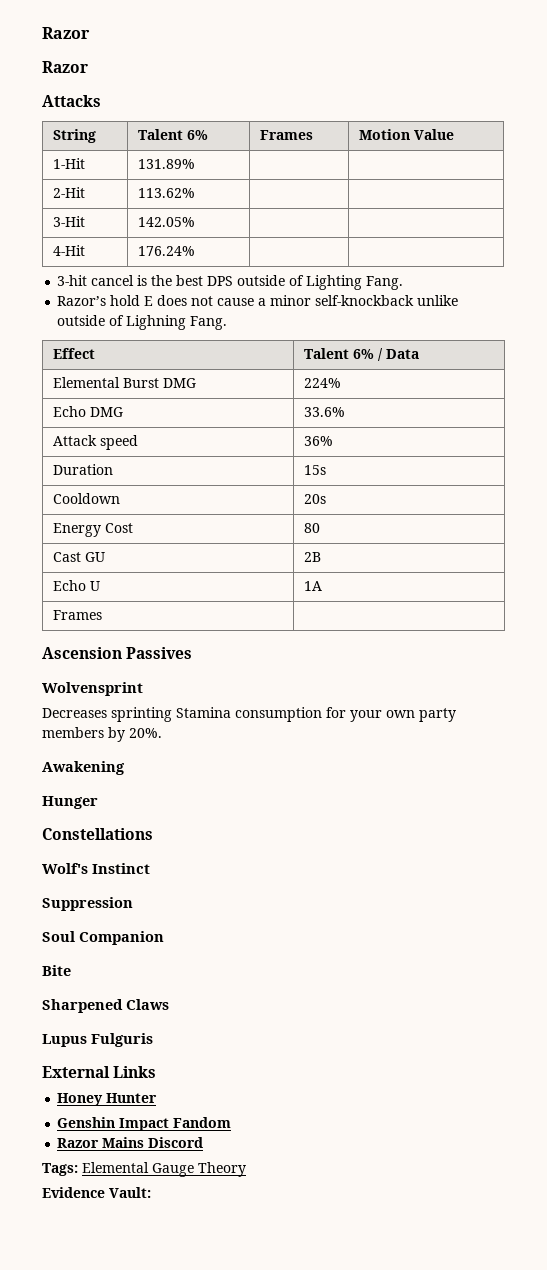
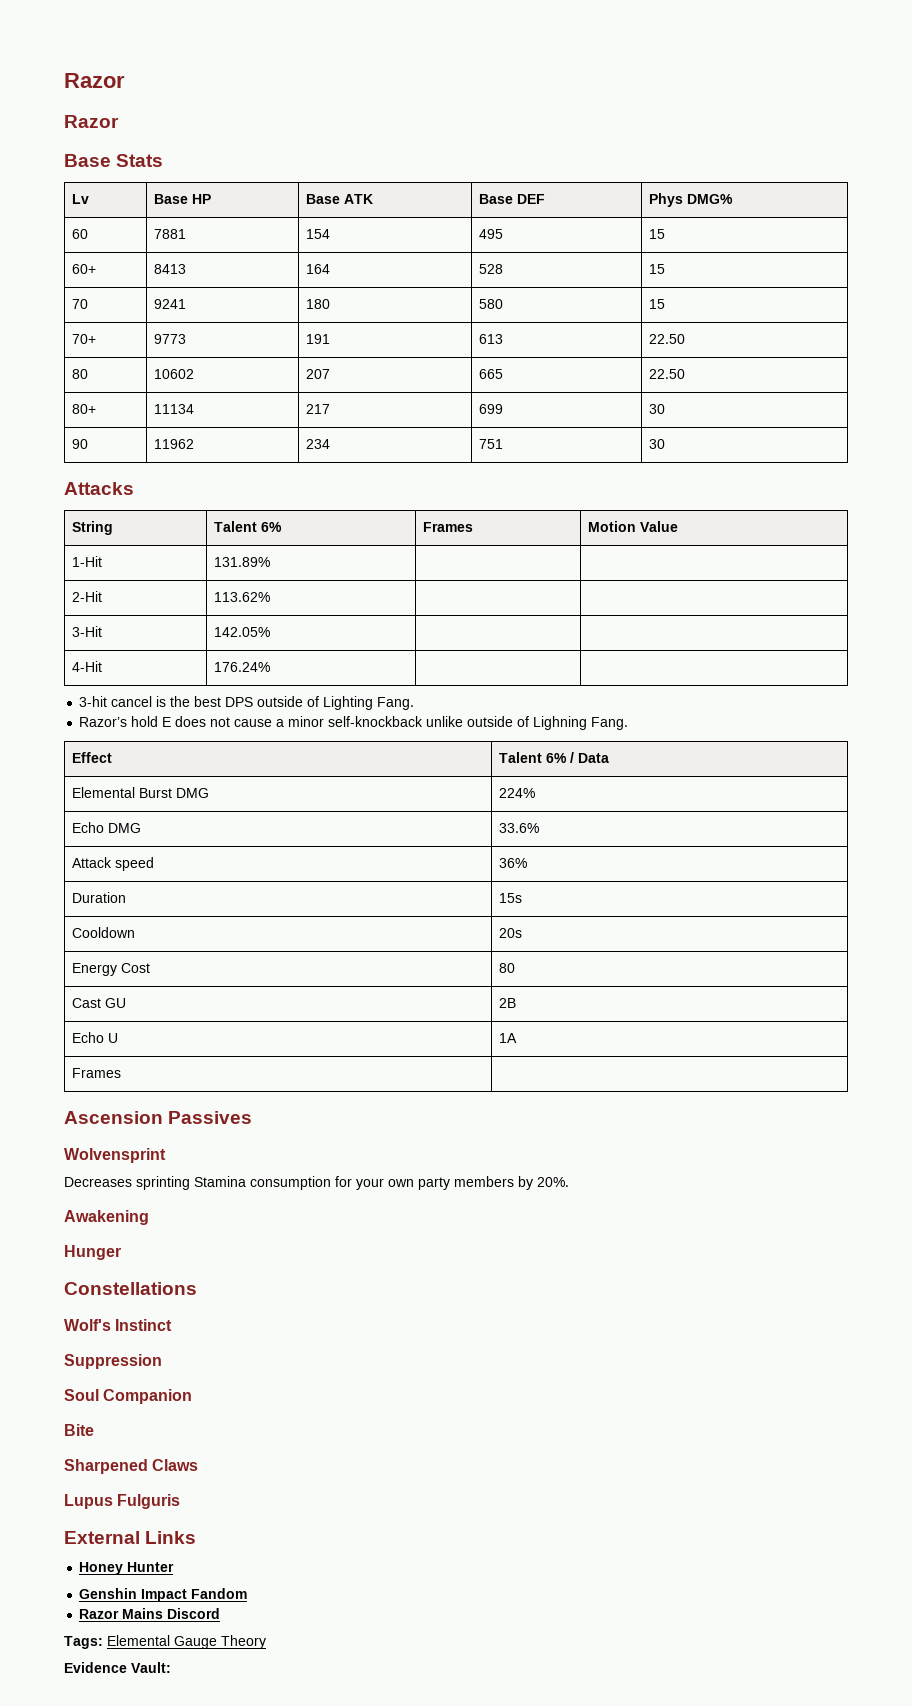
(88, 67) none -> [64,154,164,167] [71,194,89,204] [153,194,211,204] [305,194,373,204] [478,194,545,204] [648,193,733,207] [71,229,88,239] [153,229,186,239] [305,229,330,239] [478,229,503,239] [648,229,665,239] [71,264,96,274] [153,264,186,274] [305,264,330,274] [478,264,503,274] [648,264,665,274] [71,299,88,309] [153,299,186,309] [305,299,330,309] [478,299,503,309] [648,299,665,309] [71,334,96,344] [153,334,186,344] [305,334,330,344] [478,334,503,344] [648,334,685,344] [71,369,88,379] [153,369,194,379] [305,369,330,379] [478,369,503,379] [648,369,685,379] [71,404,96,414] [153,404,194,414] [305,404,330,414] [478,404,503,414] [648,404,665,414] [71,439,88,449] [153,439,194,449] [305,439,330,449] [478,439,503,449] [648,439,665,449] // Base Stats // Lv | Base HP | Base ATK | Base DEF | Phys DMG% // 60 | 7881 | 154 | 495 | 15 // 60+ | 8413 | 164 | 528 | 15 // 70 | 9241 | 180 | 580 | 15 // 70+ | 9773 | 191 | 613 | 22.50 // 80 | 10602 | 207 | 665 | 22.50 // 80+ | 11134 | 217 | 699 | 30 // 90 | 11962 | 234 | 751 | 30

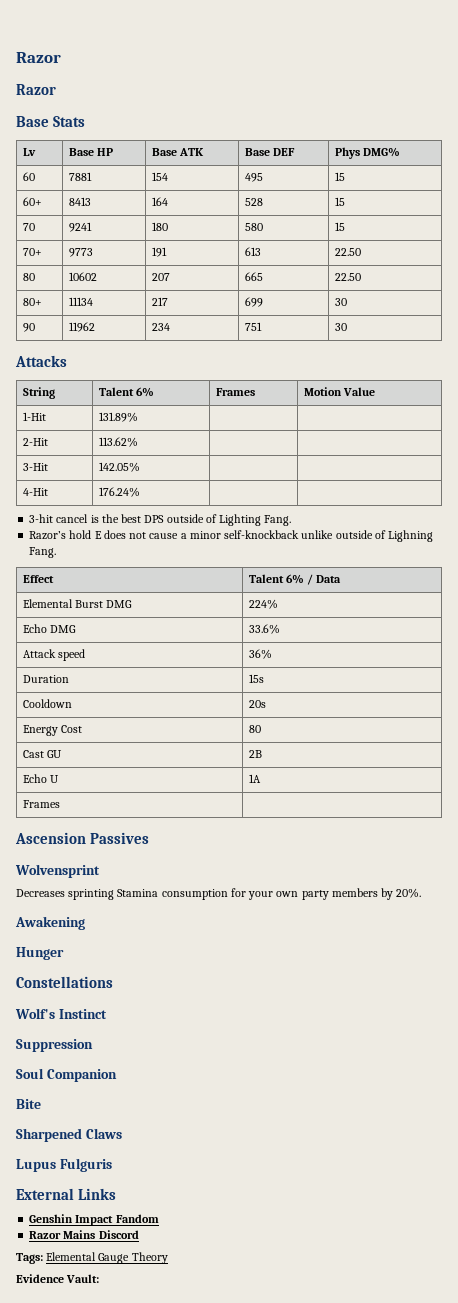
[79,1562,175,1575] // Honey Hunter -> (117, 1194) none

